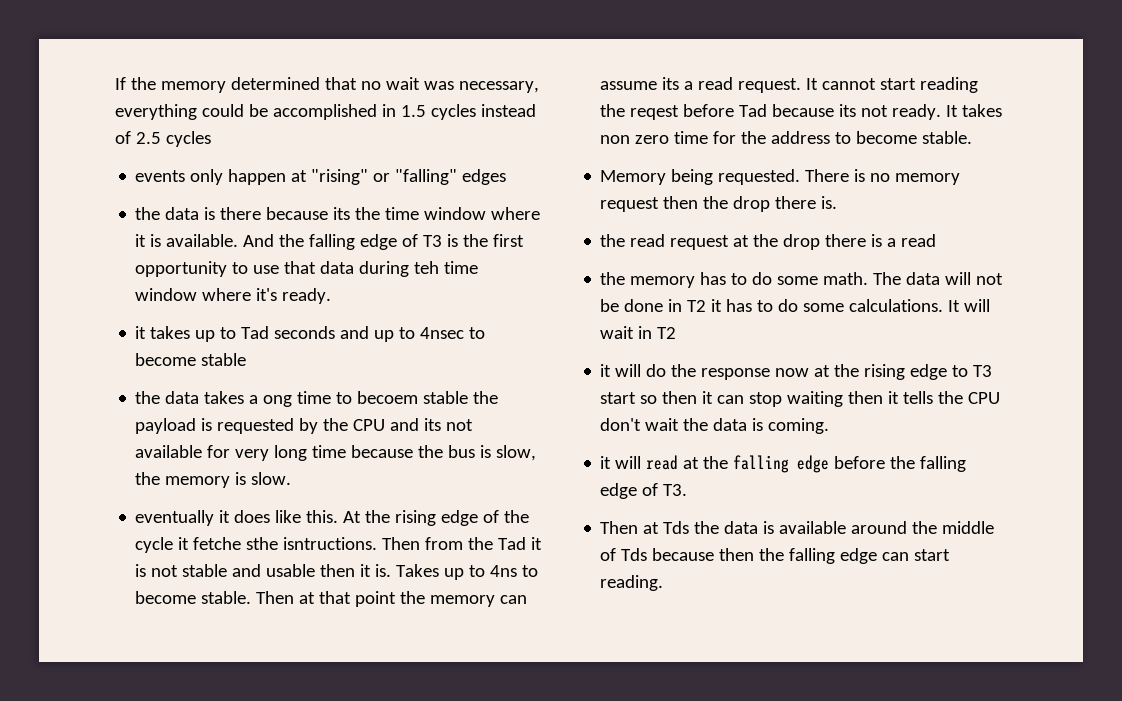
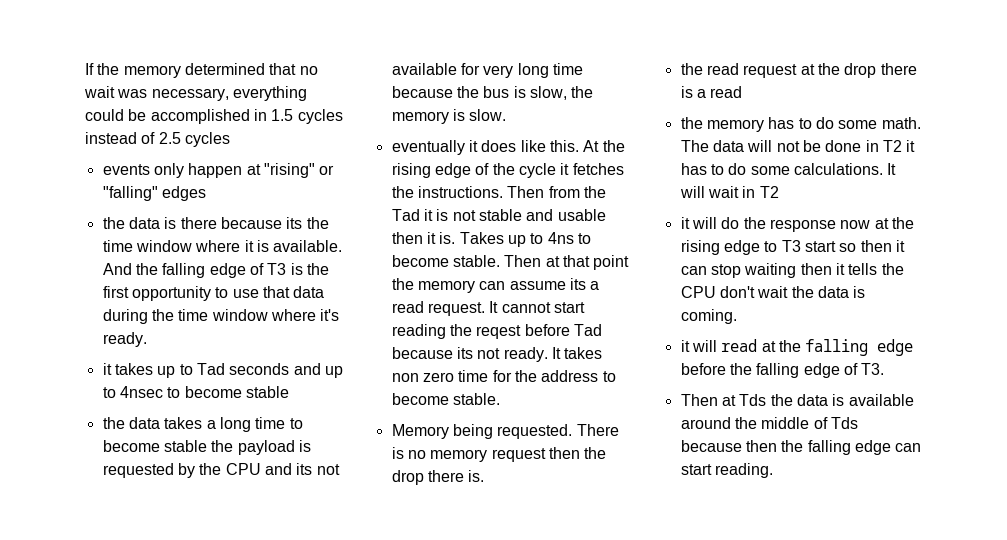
[414,261,440,274] teh -> [151,309,174,321] the
[263,395,293,407] ong -> [219,417,251,432] long
[357,391,419,404] becoem -> [102,440,160,452] become
[193,537,378,550] fetche sthe isntructions. -> [572,163,624,175] [391,186,503,198] fetches the instructions.

